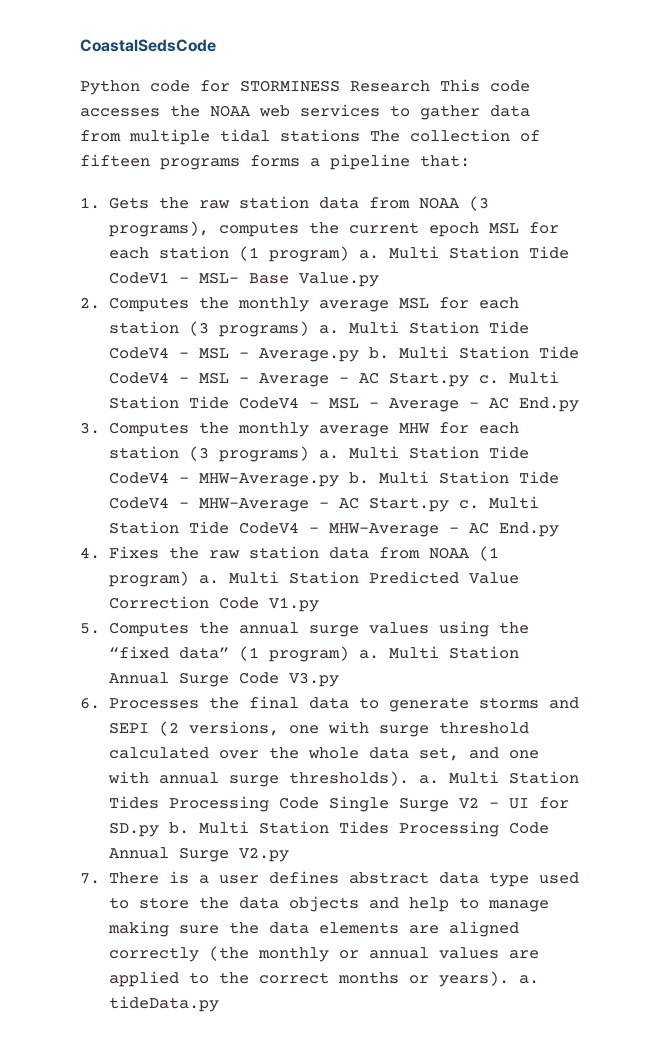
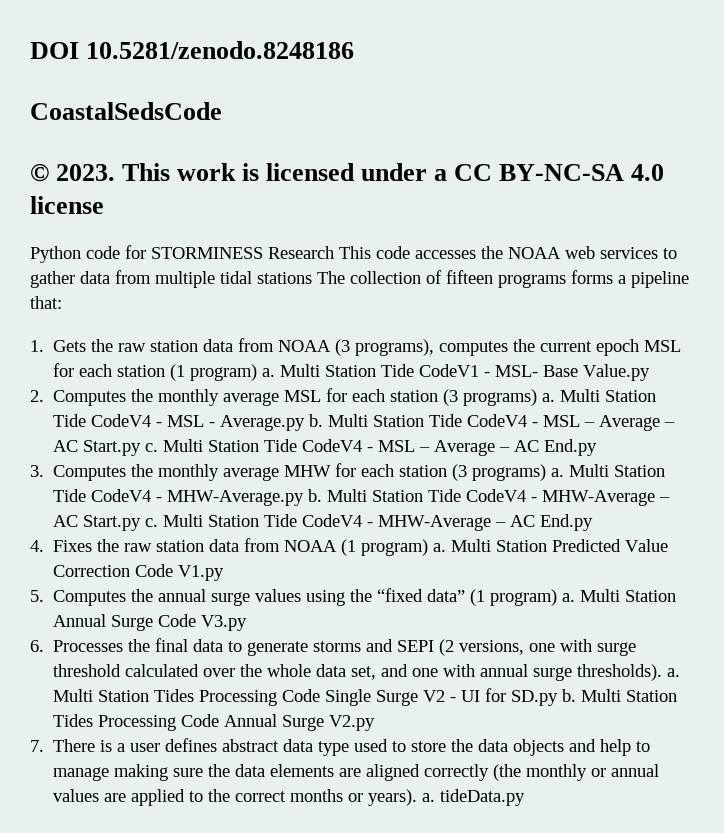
(80, 45) none -> [30,41,355,59] DOI 10.5281/zenodo.8248186 //
(216, 45) none -> [30,163,665,182] [30,196,104,214] // © 2023. This work is licensed under a CC BY-NC-SA 4.0 license

